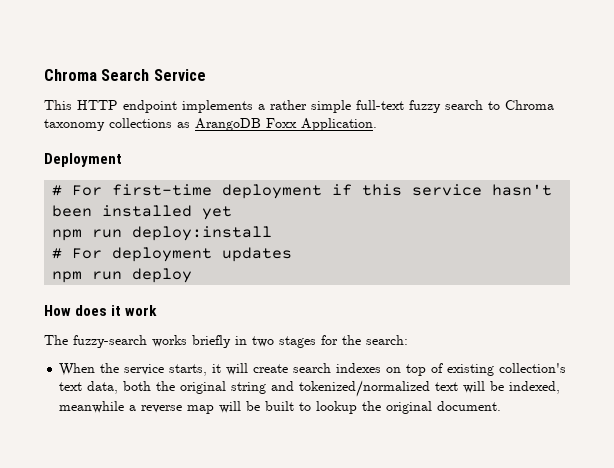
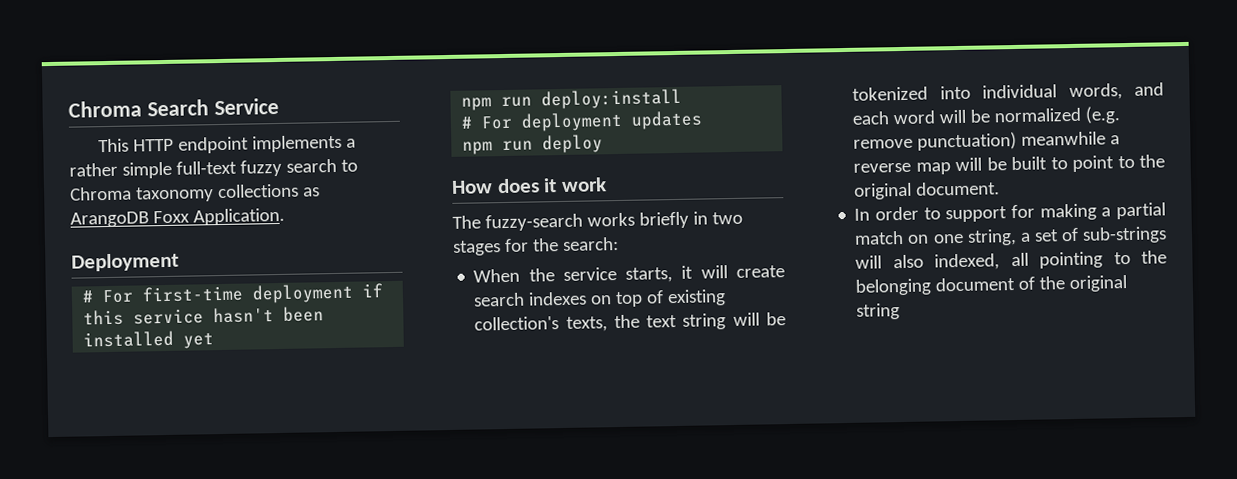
[59,380,561,397] text data, both the original string and tokenized/normalized text will be indexed, -> [565,312,786,332] [852,82,1164,101] [852,106,1122,125] [853,131,1018,151] texts, the text string will be tokenized into individual words, and each word will be normalized (e.g. remove punctuation)
[316,401,358,414] lookup -> [1072,155,1135,172] point to
(502, 406) none -> [854,202,1166,223] [854,226,1167,246] [855,250,1167,271] [855,275,1128,296] [856,303,901,320] // In order to support for making a partial match on one string, a set of sub-strings will also indexed, all pointing to the belonging document of the original string

